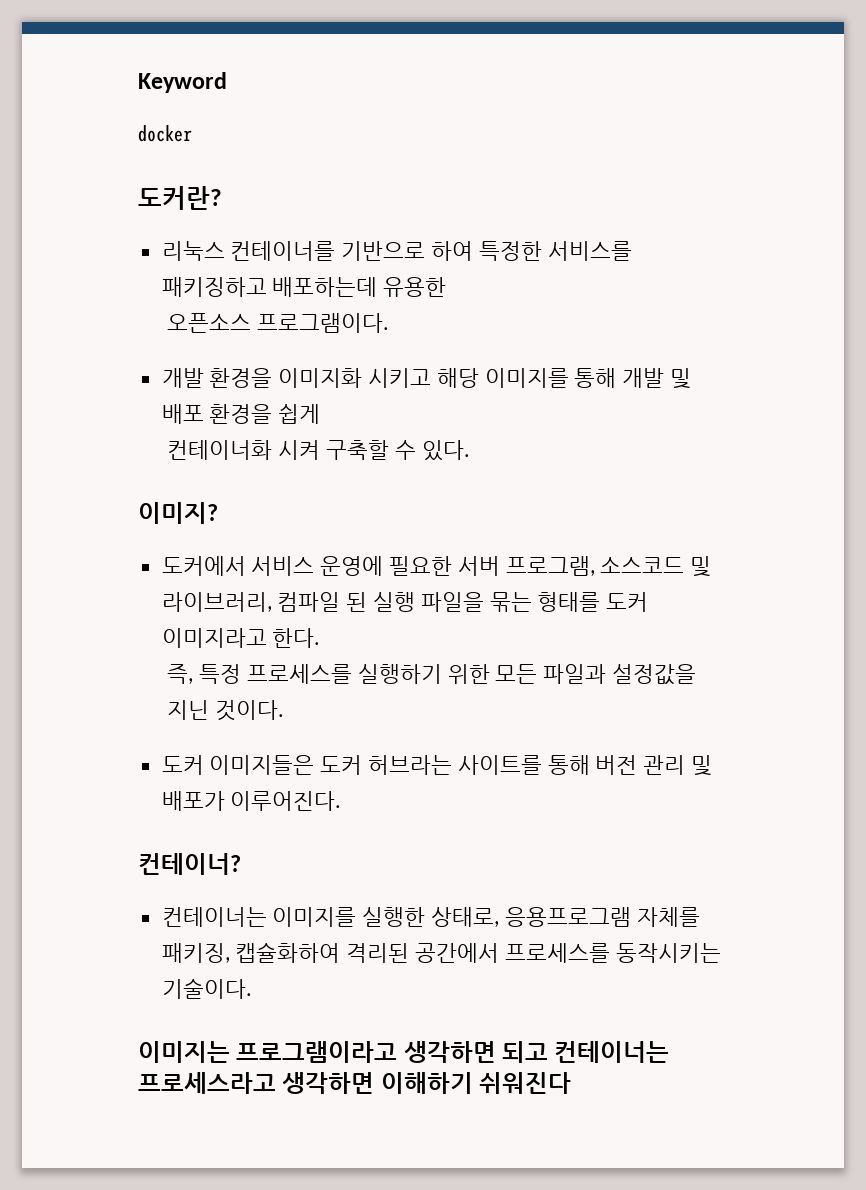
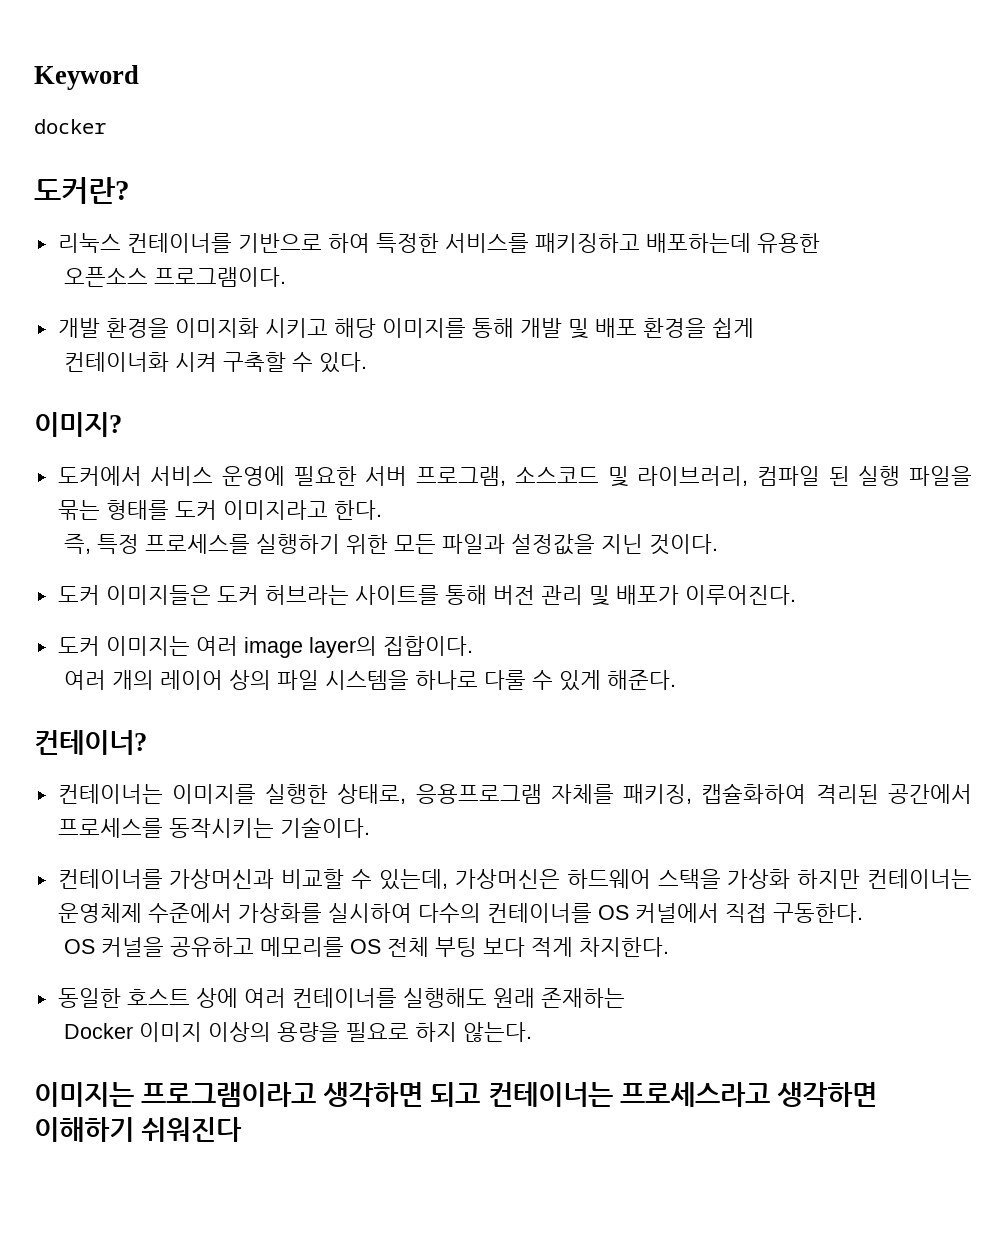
(342, 801) none -> [57,636,473,658] [64,670,677,691] // 도커 이미지는 여러 image layer의 집합이다. // 여러 개의 레이어 상의 파일 시스템을 하나로 다룰 수 있게 해준다.
(252, 988) none -> [57,869,973,890] [57,903,863,923] [64,937,670,957] [57,988,625,1008] [64,1022,533,1042] // 컨테이너를 가상머신과 비교할 수 있는데, 가상머신은 하드웨어 스택을 가상화 하지만 컨테이너는 운영체제 수준에서 가상화를 실시하여 다수의 컨테이너를 OS 커널에서 직접 구동한다. // OS 커널을 공유하고 메모리를 OS 전체 부팅 보다 적게 차지한다. // 동일한 호스트 상에 여러 컨테이너를 실행해도 원래 존재하는 // Docker 이미지 이상의 용량을 필요로 하지 않는다.

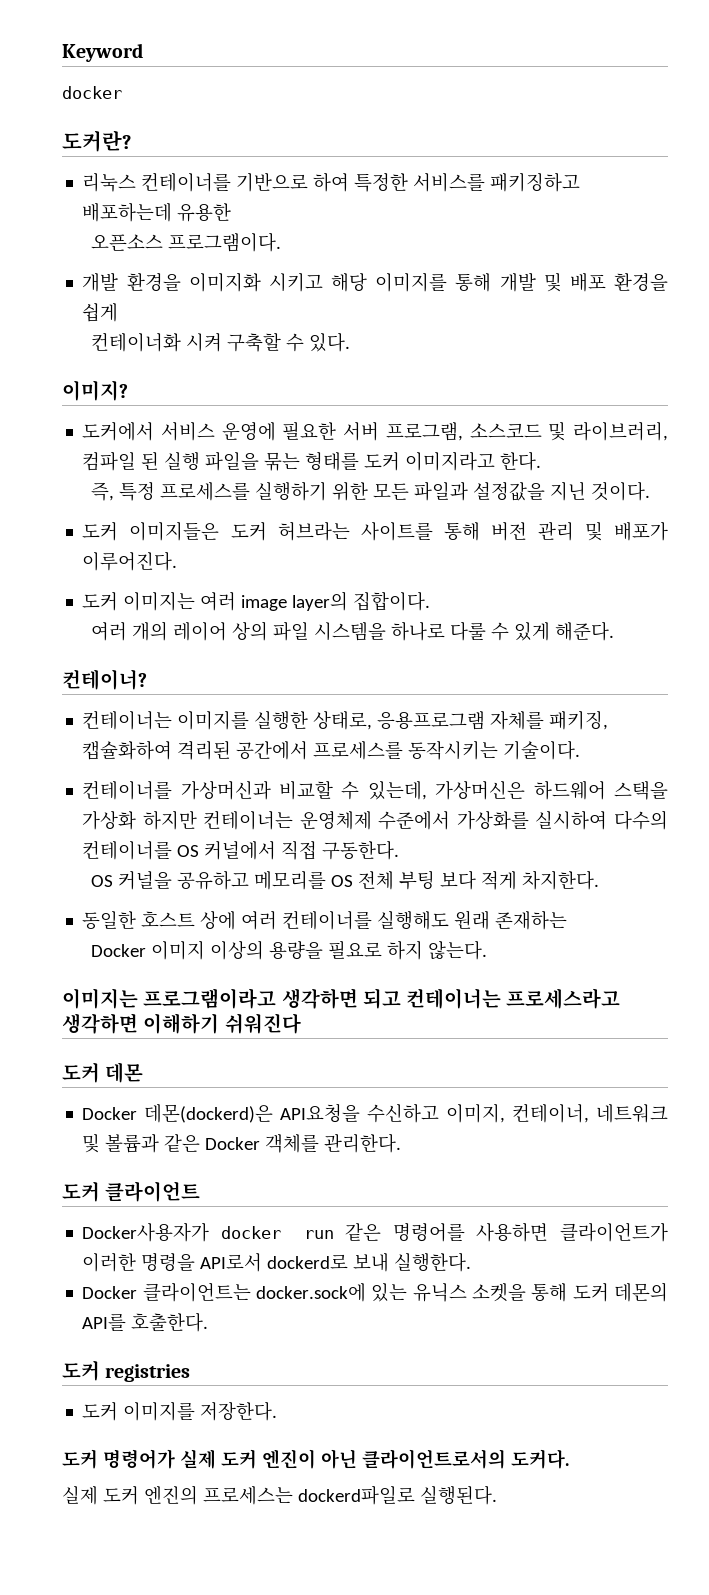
(243, 1129) none -> [62,1062,144,1083] [82,1103,668,1123] [82,1133,402,1153] [62,1181,201,1202] [82,1222,668,1242] [82,1252,472,1272] [82,1282,668,1302] [82,1312,209,1332] [62,1360,191,1382] [82,1401,278,1421] [62,1449,569,1469] [62,1485,497,1505] // 도커 데몬 // Docker 데몬(dockerd)은 API요청을 수신하고 이미지, 컨테이너, 네트워크 및 볼륨과 같은 Docker 객체를 관리한다. // 도커 클라이언트 // Docker사용자가 docker run 같은 명령어를 사용하면 클라이언트가 이러한 명령을 API로서 dockerd로 보내 실행한다. // Docker 클라이언트는 docker.sock에 있는 유닉스 소켓을 통해 도커 데몬의 API를 호출한다. // 도커 registries // 도커 이미지를 저장한다. // 도커 명령어가 실제 도커 엔진이 아닌 클라이언트로서의 도커다. // 실제 도커 엔진의 프로세스는 dockerd파일로 실행된다.

